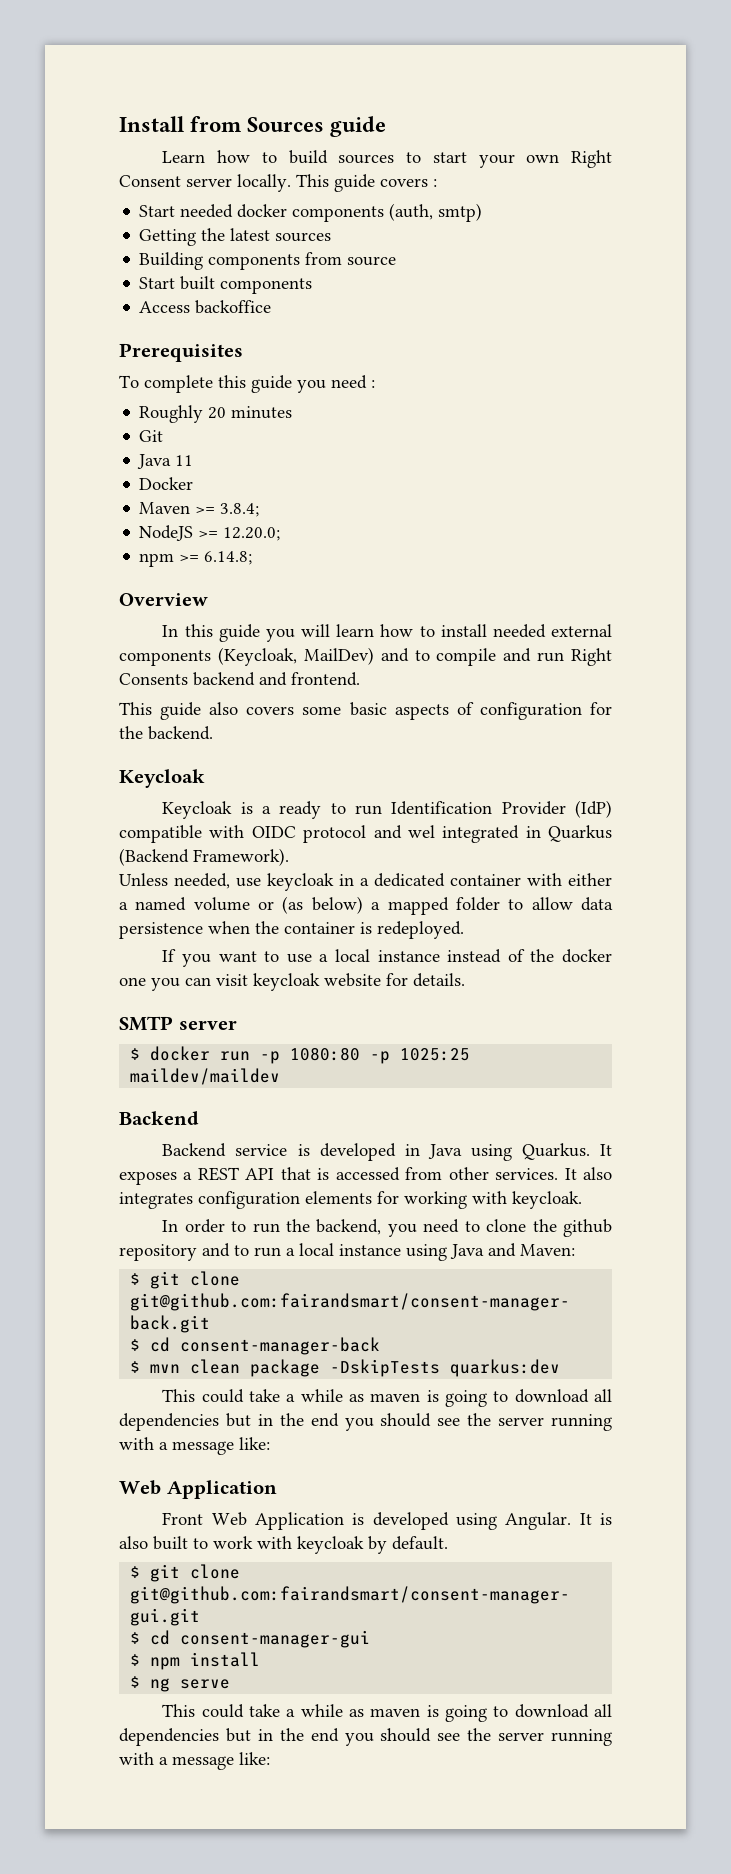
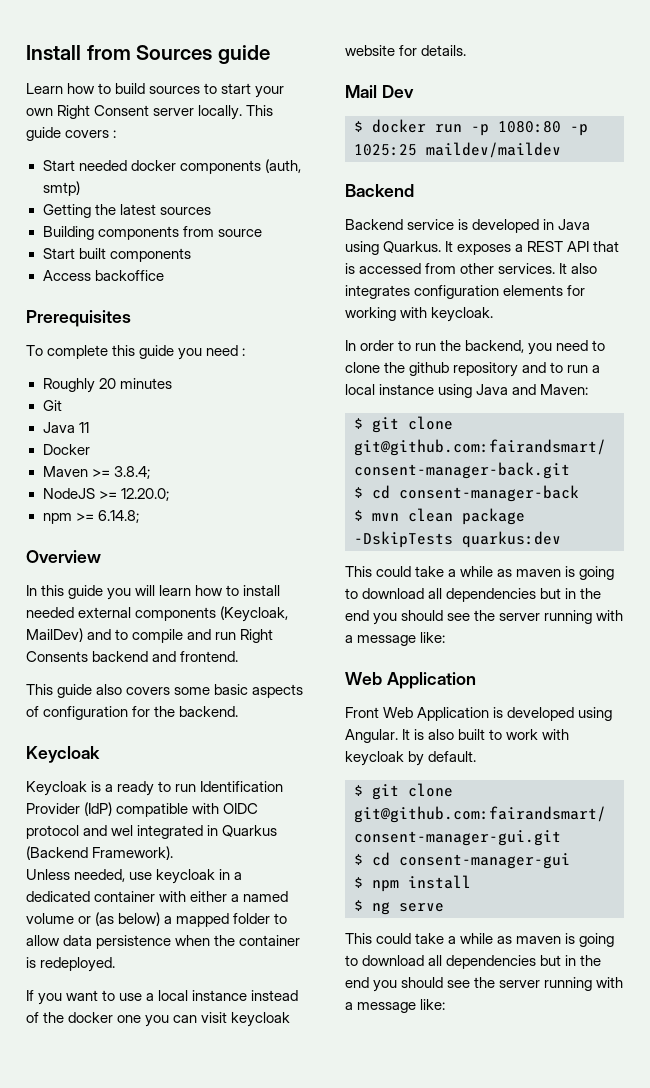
[119,1016,237,1031] SMTP server -> [345,85,414,98] Mail Dev

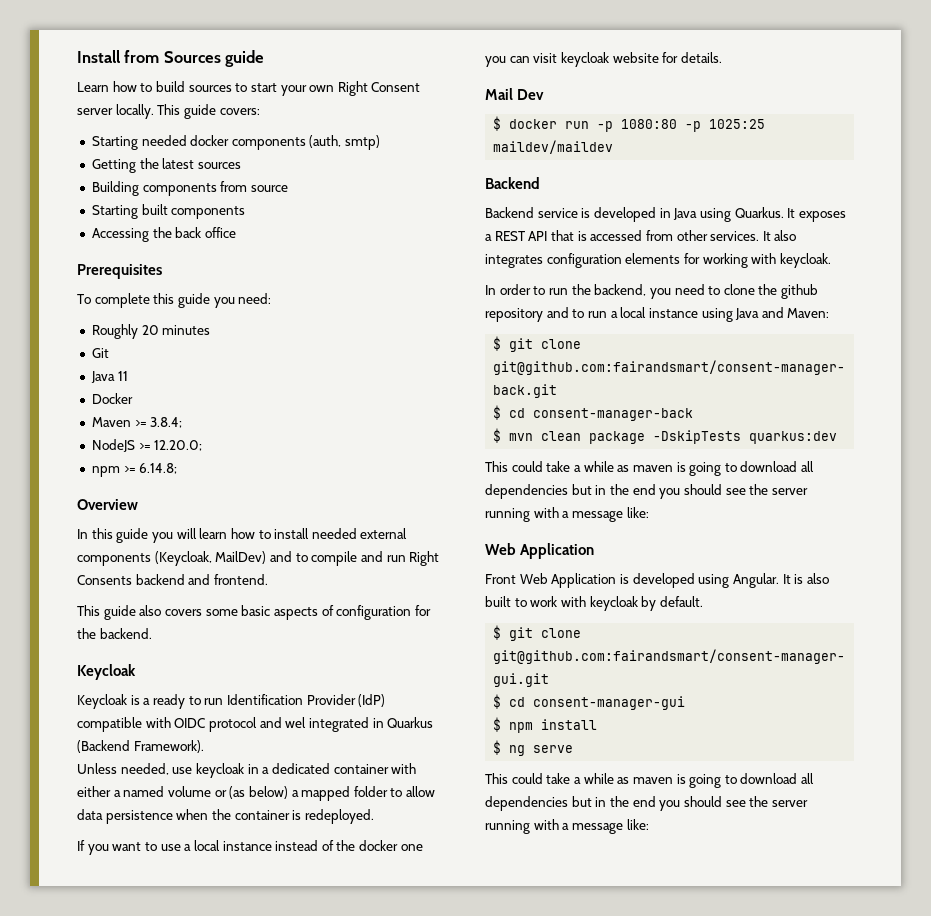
[65,130,117,138] [42,160,75,171] covers : // Start -> [219,108,260,115] [91,136,138,150] covers: // Starting
[42,248,75,259] Start -> [91,205,138,219] Starting
[42,270,164,281] Access backoffice -> [91,227,236,242] Accessing the back office
[206,345,246,356] need : -> [238,293,272,304] need:

